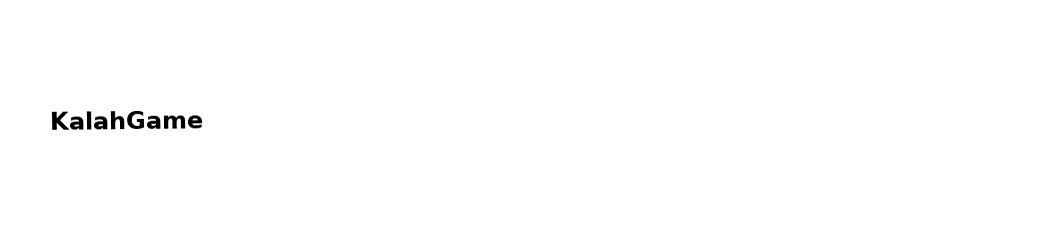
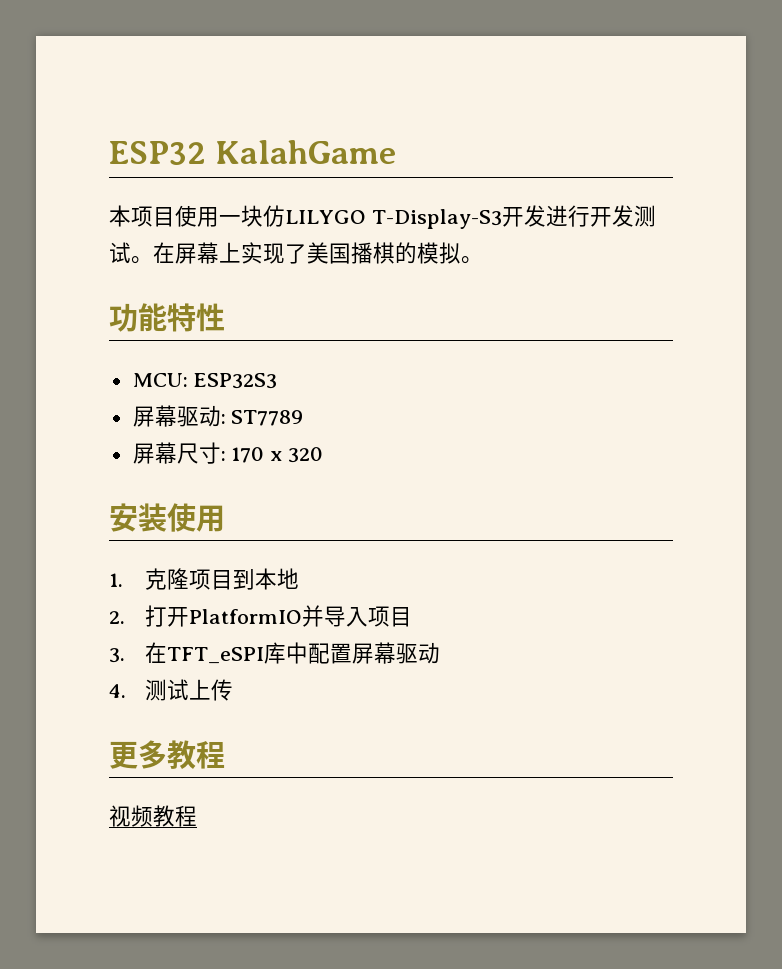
(49, 120) none -> [109,141,206,165] ESP32
(204, 120) none -> [109,205,656,229] [109,242,483,264] [109,303,225,332] [132,373,278,389] [132,405,304,427] [132,442,324,464] [109,503,225,532] [109,568,299,590] [109,605,412,627] [109,642,440,664] [109,679,233,701] [109,740,225,770] [109,805,197,827] // 本项目使用一块仿LILYGO T-Display-S3开发进行开发测试。在屏幕上实现了美国播棋的模拟。 // 功能特性 // MCU: ESP32S3 // 屏幕驱动: ST7789 // 屏幕尺寸: 170 x 320 // 安装使用 // 1.克隆项目到本地 // 2.打开PlatformIO并导入项目 // 3.在TFT_eSPI库中配置屏幕驱动 // 4.测试上传 // 更多教程 // 视频教程

